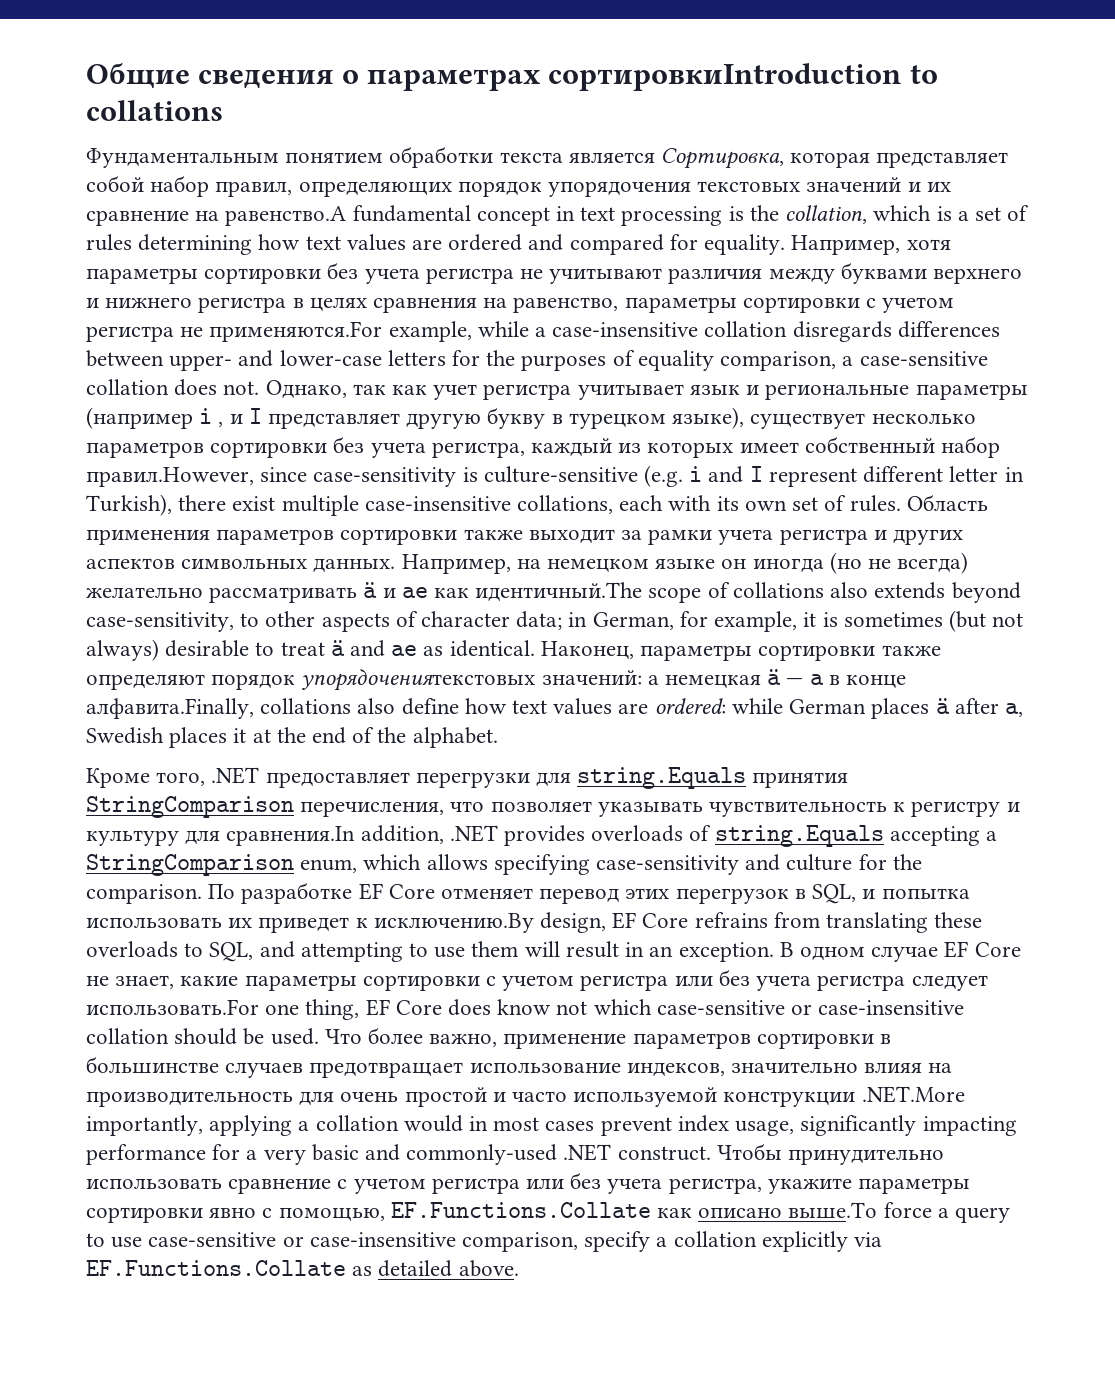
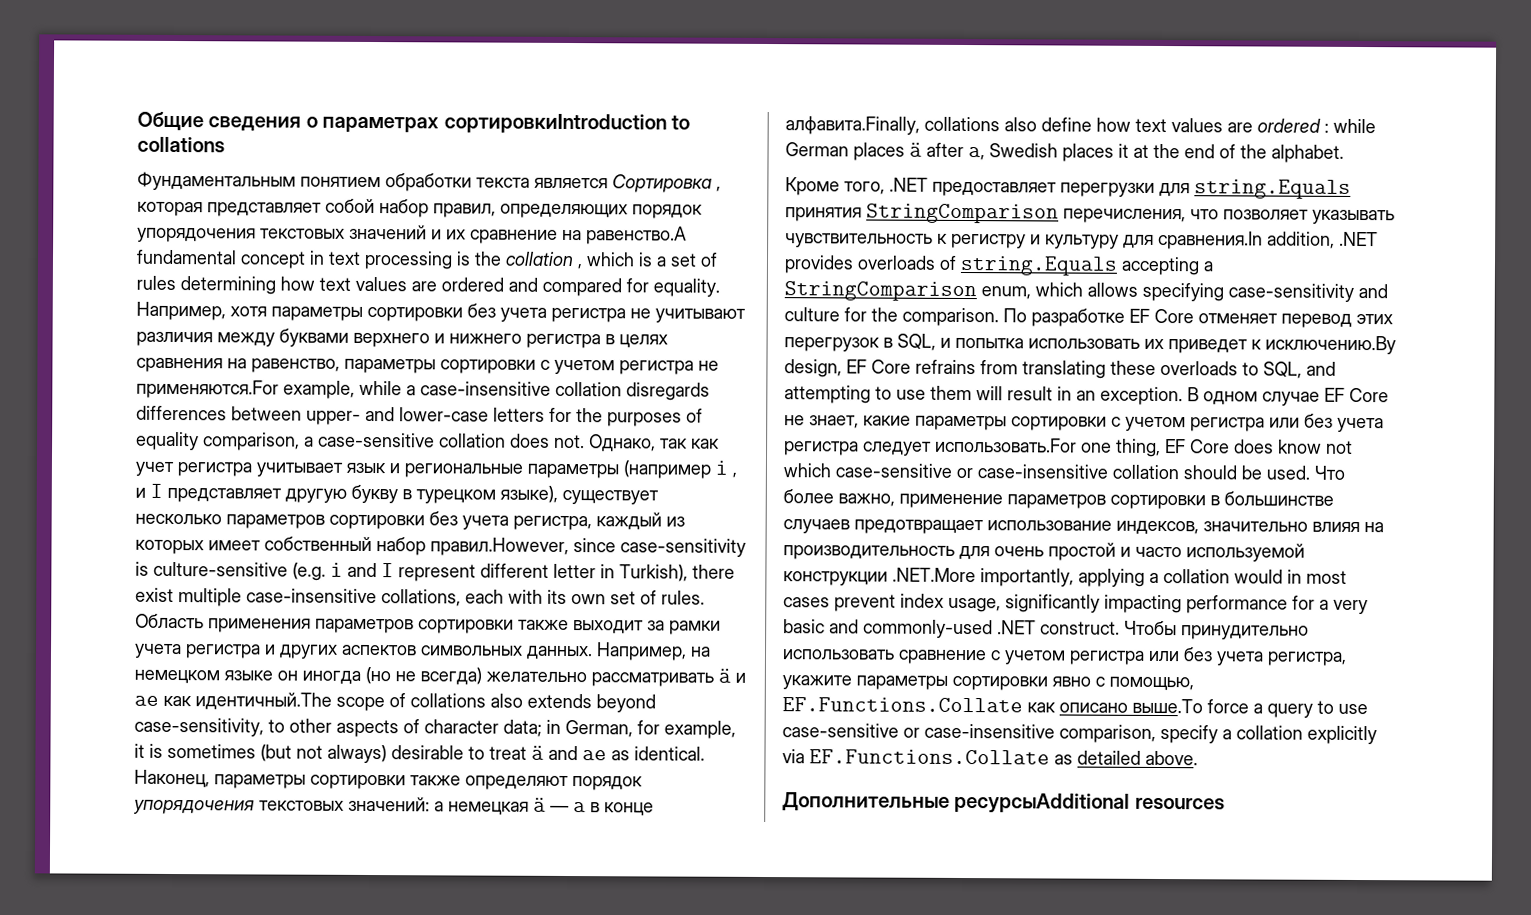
[661,148,785,169] Сортировка, -> [612,174,721,193] Сортировка ,
[785,205,868,224] collation, -> [505,251,582,270] collation ,
[301,669,536,691] упорядочениятекстовых -> [133,799,344,815] упорядочения текстовых
[654,698,726,714] ordered: -> [1257,118,1329,133] ordered :
(519, 1268) none -> [782,792,1225,814] // Дополнительные ресурсыAdditional resources

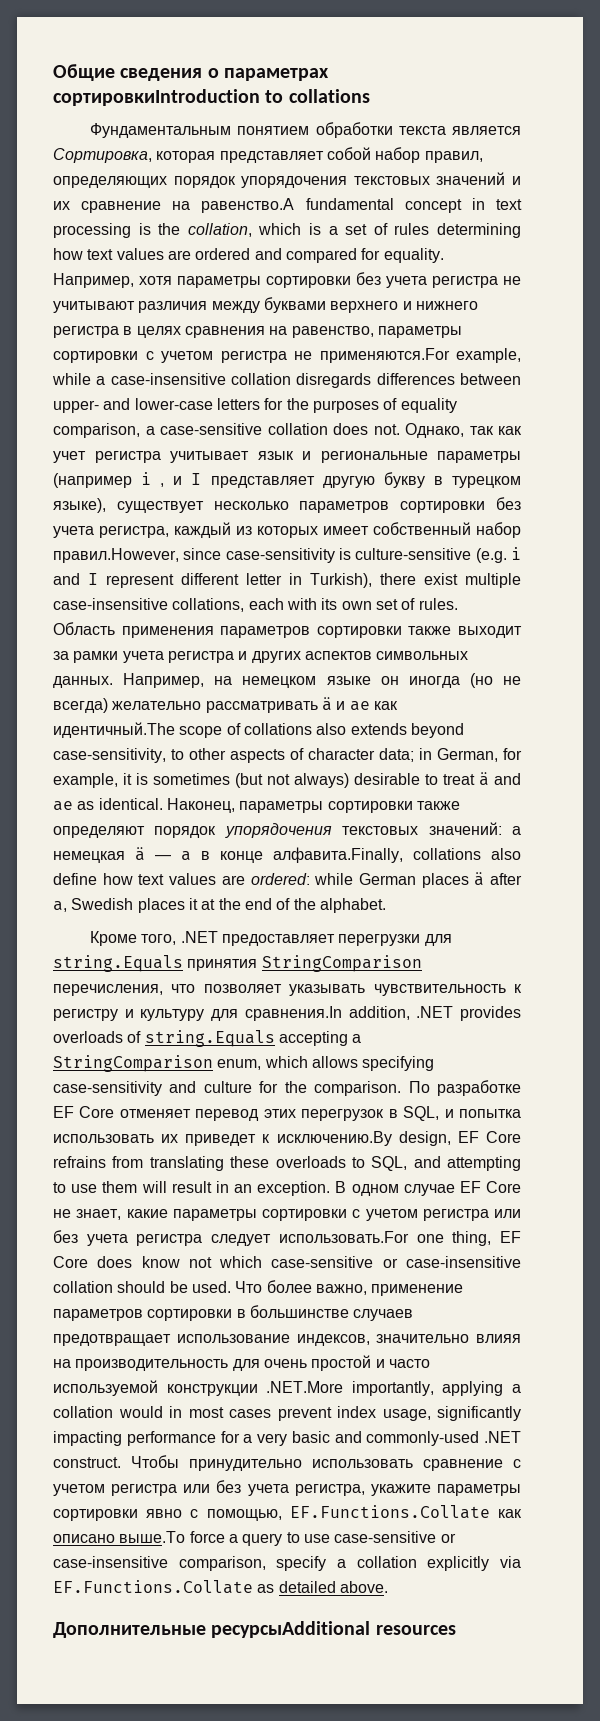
[612,174,721,193] Сортировка , -> [53,148,152,163] Сортировка,
[505,251,582,270] collation , -> [187,223,252,237] collation,
[1257,118,1329,133] ordered : -> [250,873,310,885] ordered:

